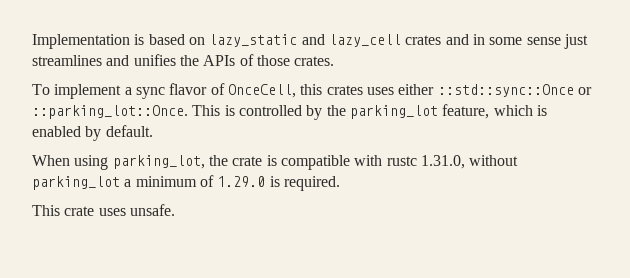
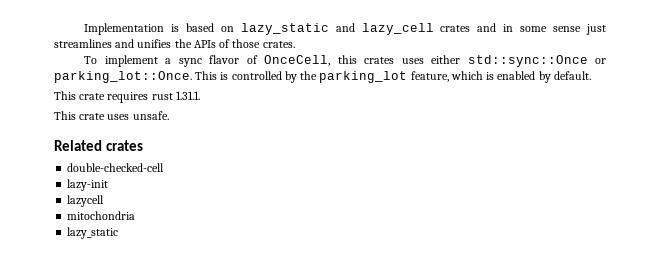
[437,84,592,97] [32,105,188,119] ::std::sync::Once or ::parking_lot::Once. -> [467,55,606,67] [54,71,192,83] std::sync::Once or parking_lot::Once.
[32,155,519,170] [32,175,340,191] [32,204,175,216] When using parking_lot, the crate is compatible with rustc 1.31.0, without parking_lot a minimum of 1.29.0 is required. // This crate uses unsafe. -> [54,91,200,103] [54,111,169,120] [54,140,143,151] [67,163,165,172] [67,179,109,191] [67,195,105,207] [67,211,136,220] [67,227,119,239] This crate requires rust 1.31.1. // This crate uses unsafe. // Related crates // double-checked-cell // lazy-init // lazycell // mitochondria // lazy_static

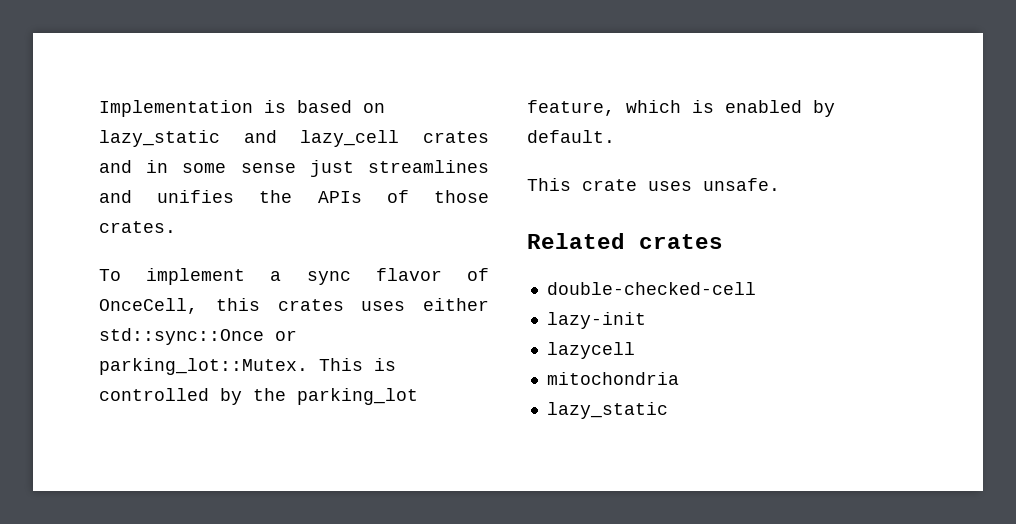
[54,71,192,83] parking_lot::Once. -> [99,358,308,375] parking_lot::Mutex.
[54,91,200,103] // This crate requires rust 1.31.1. -> (615, 136) none

